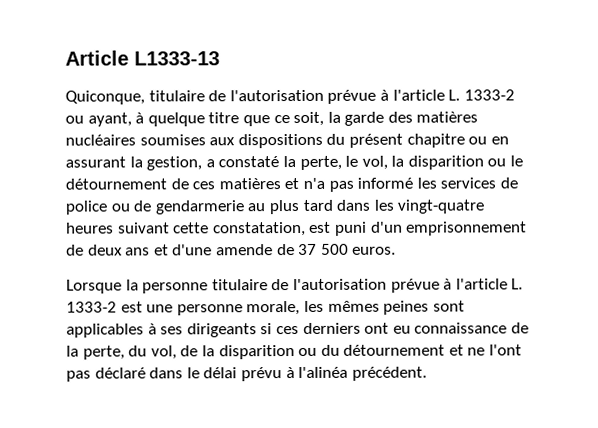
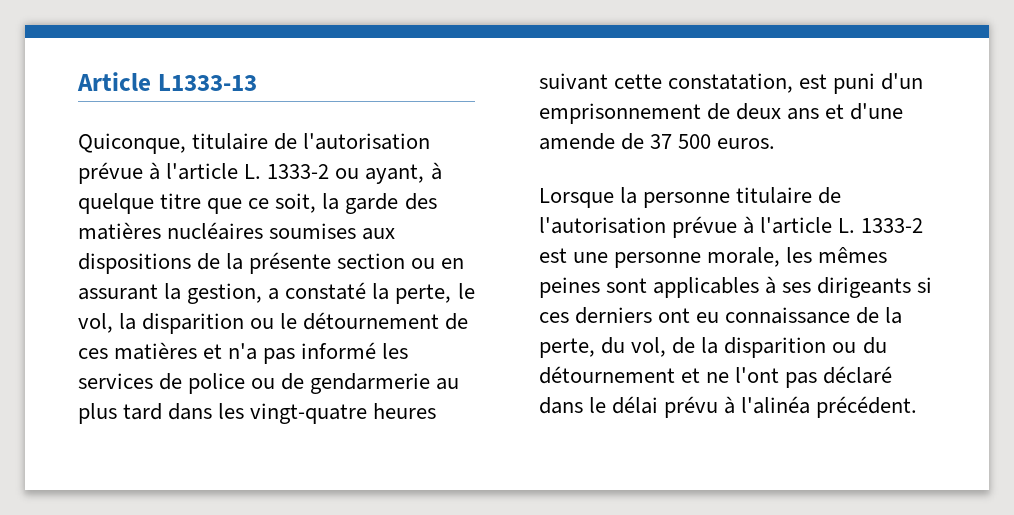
[326,133,465,148] du présent chapitre -> [197,252,406,274] de la présente section

